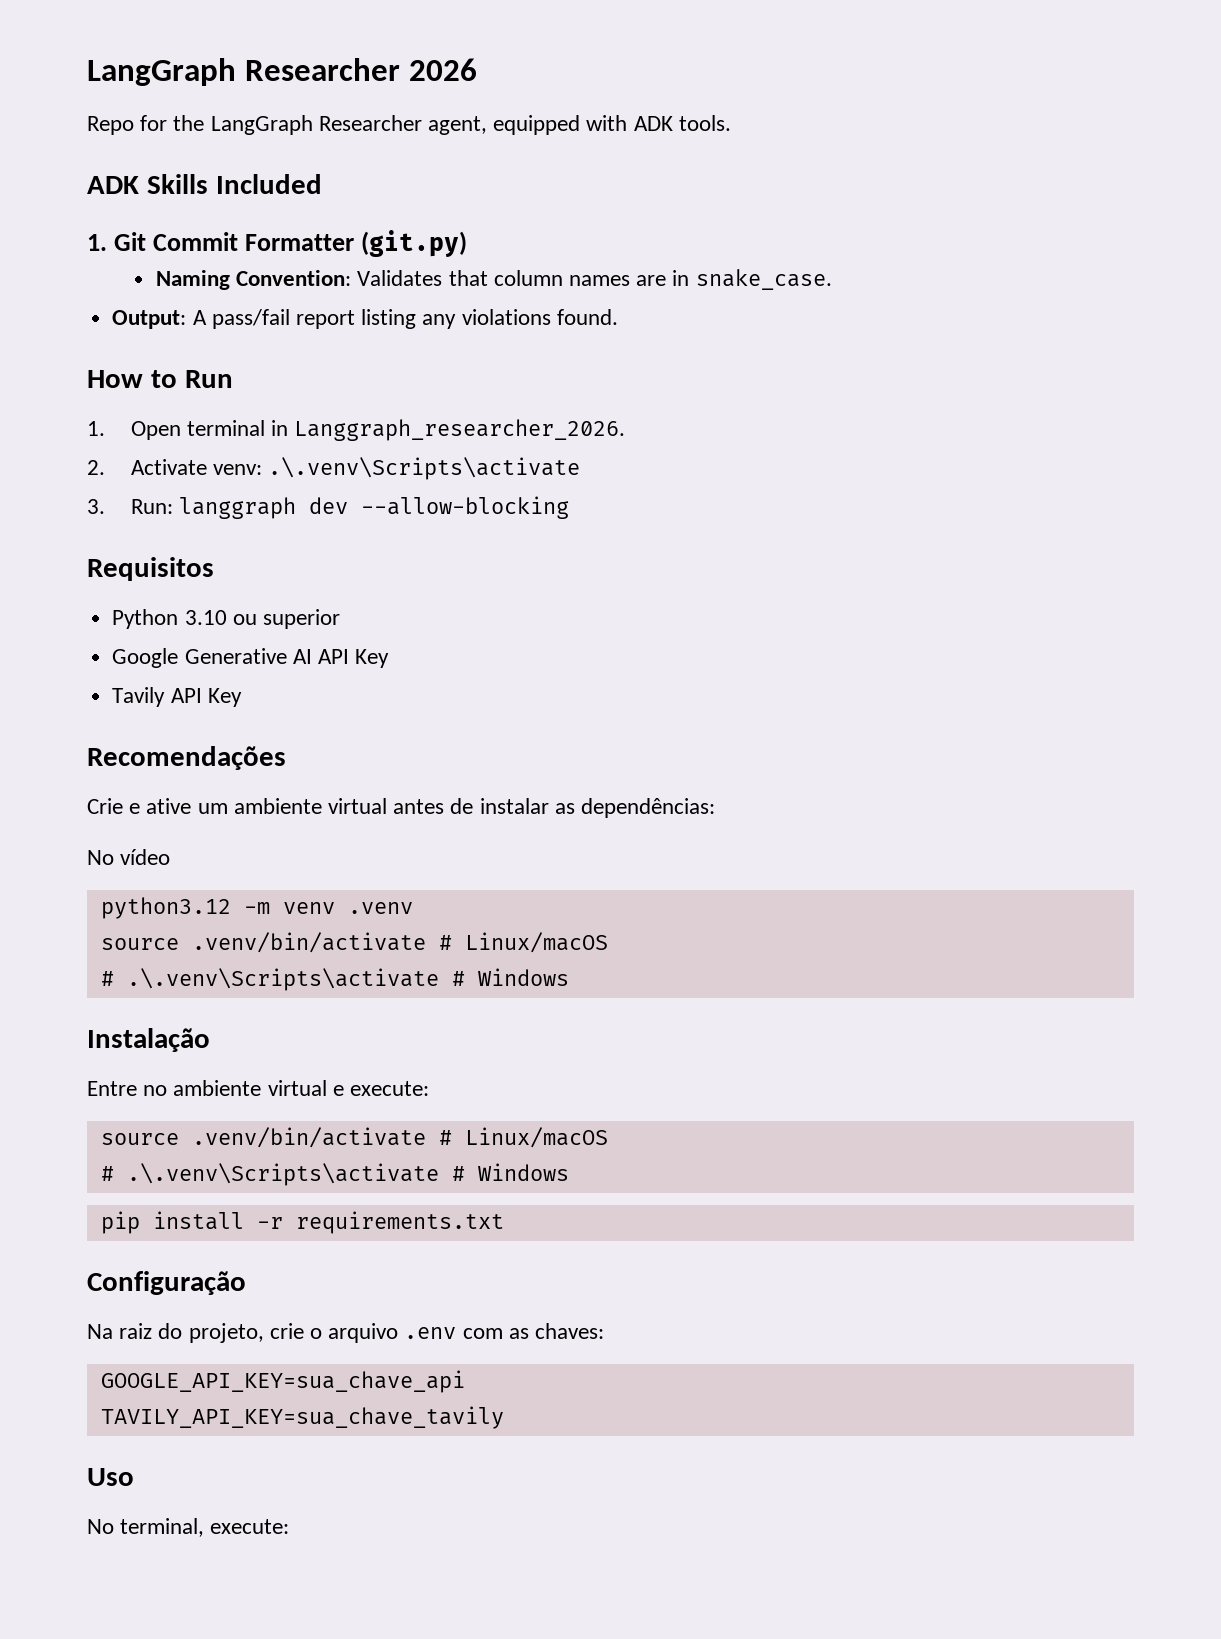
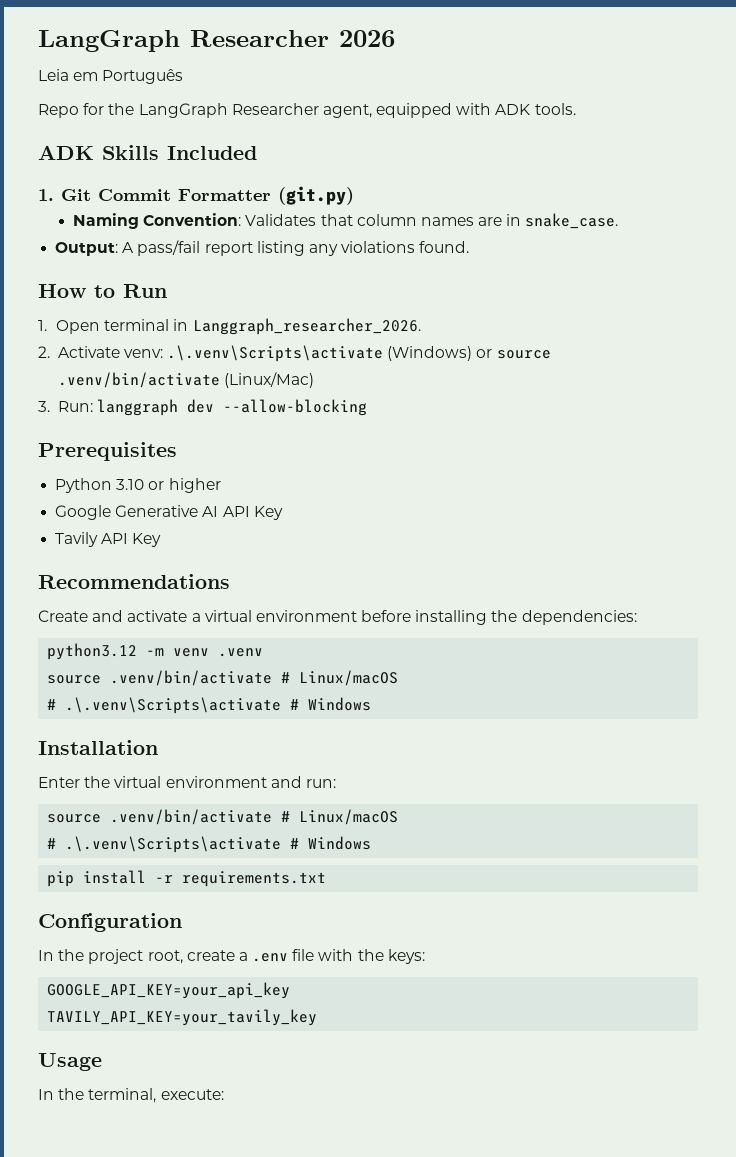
(477, 69) none -> [38,69,184,84] // Leia em Português
(580, 468) none -> [387,346,551,361] [57,372,314,388] (Windows) or source .venv/bin/activate (Linux/Mac)
[87,557,214,581] Requisitos -> [38,442,177,461] Prerequisites
[232,609,340,629] ou superior -> [148,478,221,493] or higher
[87,746,286,770] [87,798,716,818] [87,849,171,865] Recomendações // Crie e ative um ambiente virtual antes de instalar as dependências: // No vídeo -> [38,574,230,589] [38,610,637,625] Recommendations // Create and activate a virtual environment before installing the dependencies:
[87,1028,210,1052] [87,1080,430,1096] Instalação // Entre no ambiente virtual e execute: -> [38,740,158,755] [38,776,336,788] Installation // Enter the virtual environment and run:
[87,1271,246,1295] [87,1323,605,1343] [100,1370,465,1393] [100,1406,504,1429] [87,1468,134,1486] [87,1519,114,1534] Configuração // Na raiz do projeto, crie o arquivo .env com as chaves: // GOOGLE_API_KEY=sua_chave_api // TAVILY_API_KEY=sua_chave_tavily // Uso // No -> [38,913,182,932] [38,949,425,964] [47,982,291,999] [47,1009,318,1026] [38,1053,102,1071] [38,1088,85,1100] Configuration // In the project root, create a .env file with the keys: // GOOGLE_API_KEY=your_api_key // TAVILY_API_KEY=your_tavily_key // Usage // In the

